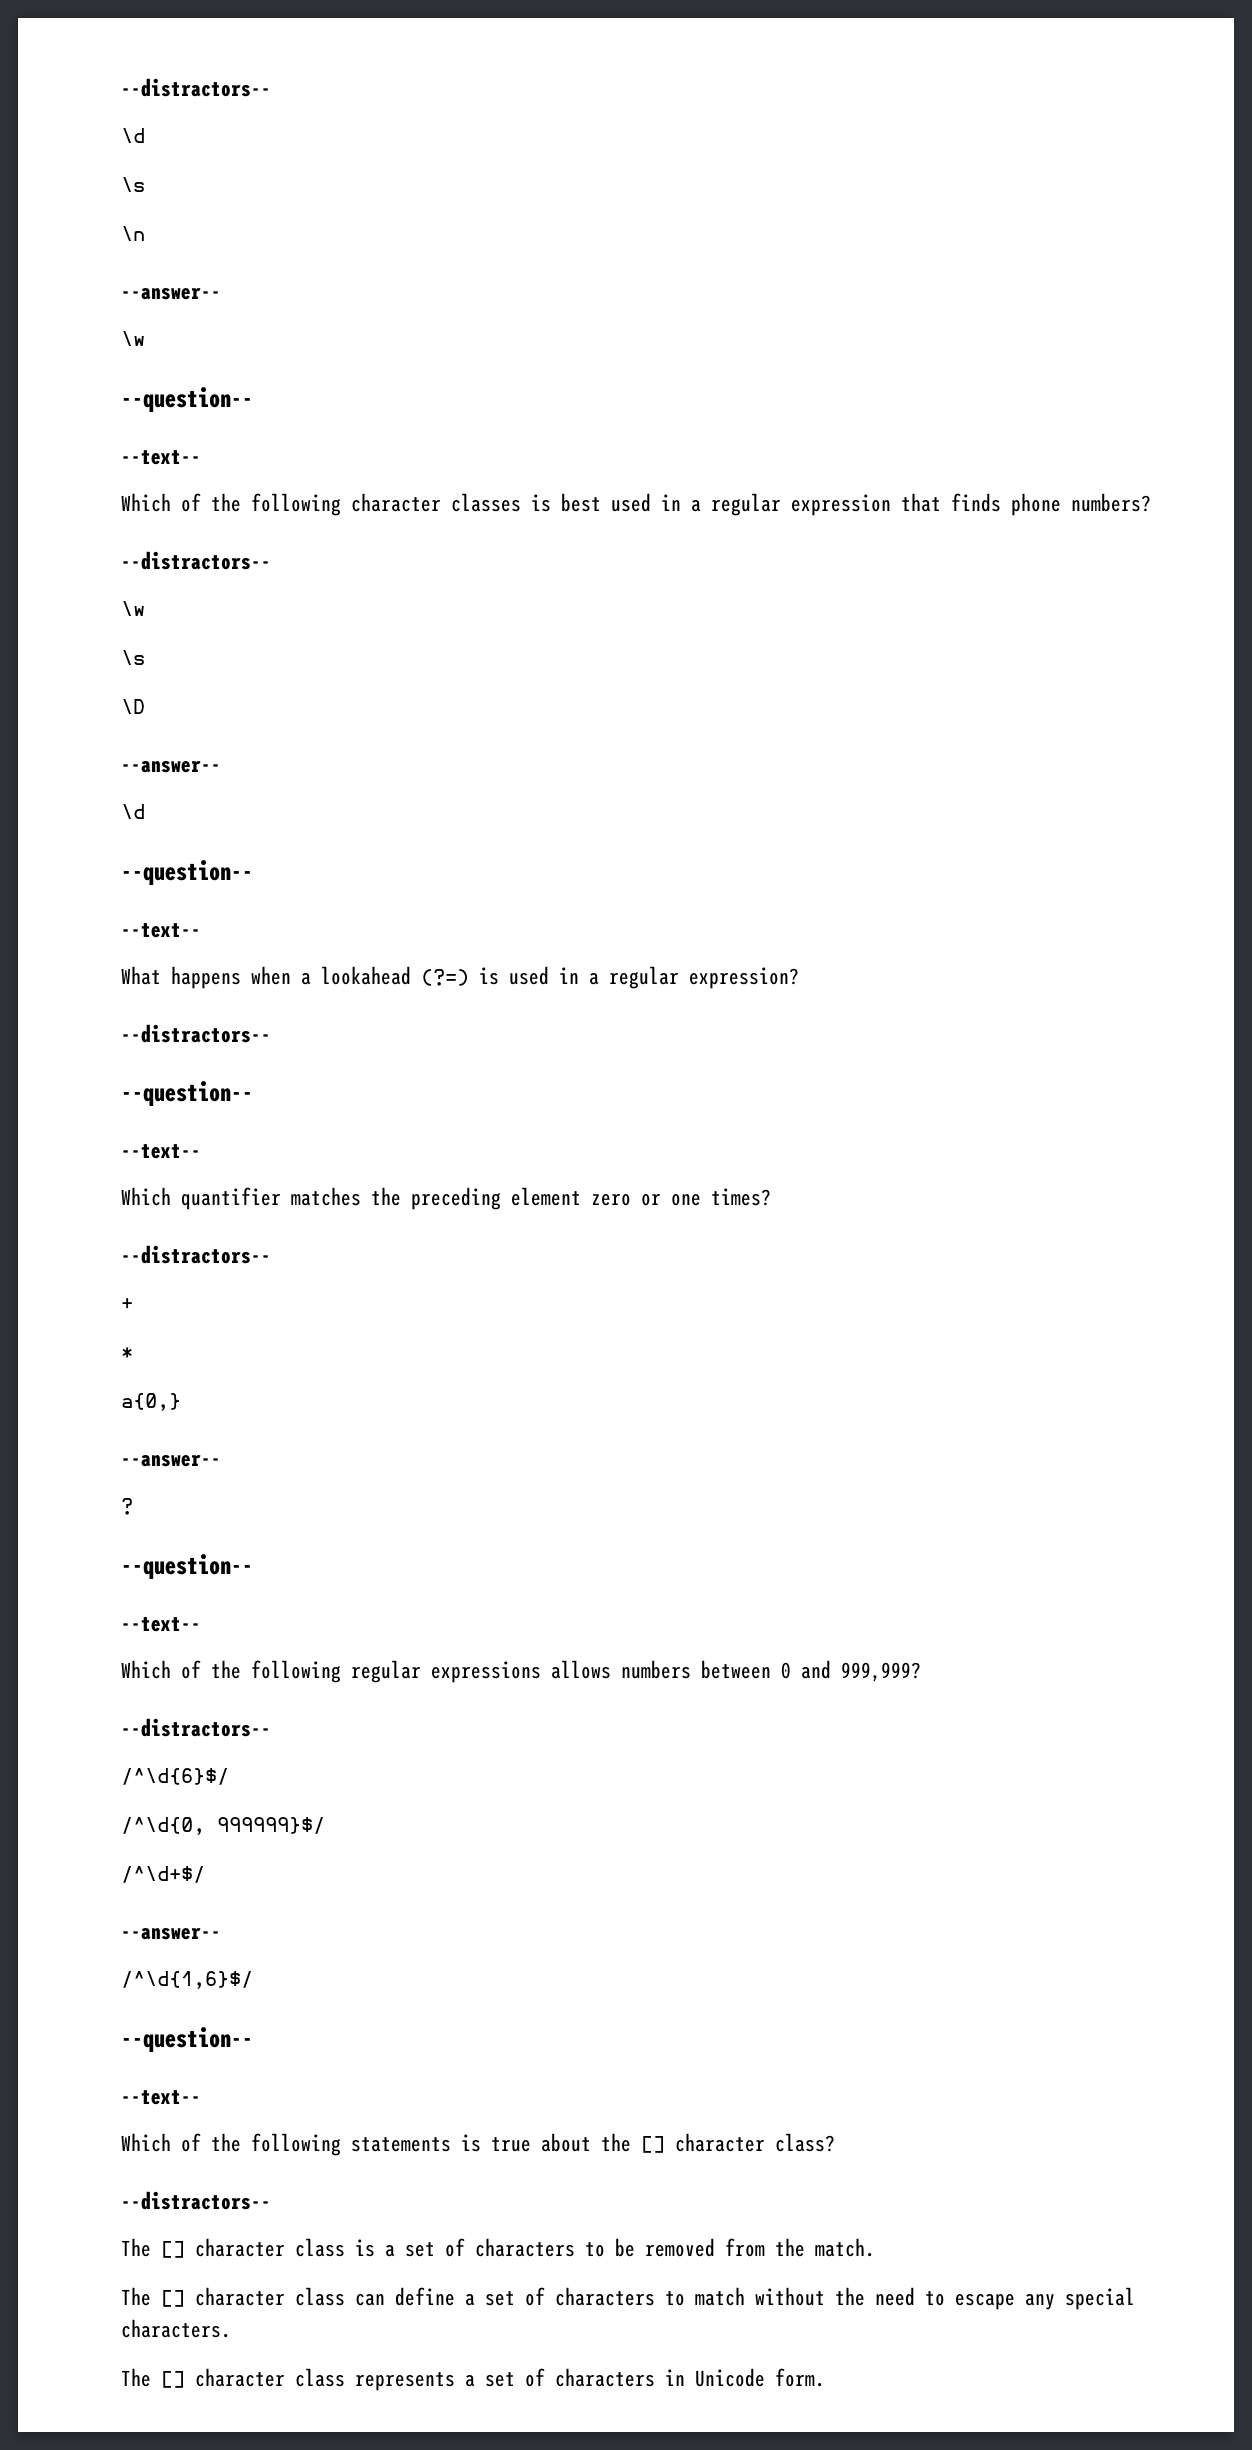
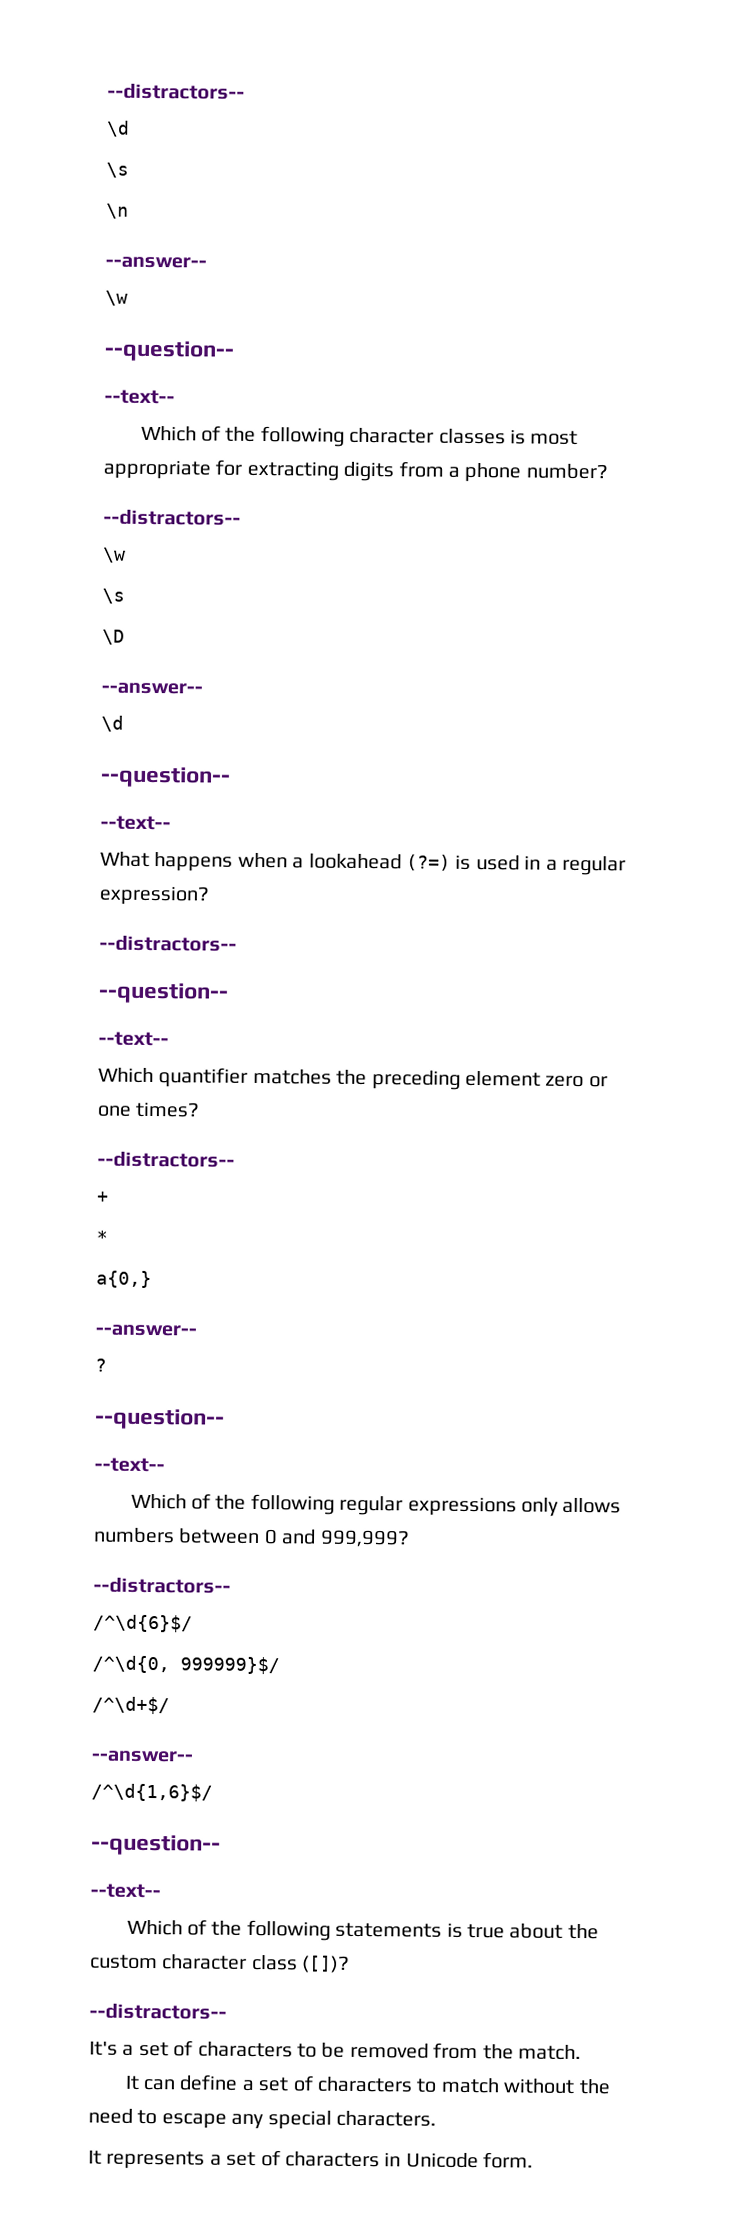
[561,493,1151,516] best used in a regular expression that finds phone numbers? -> [530,430,579,445] [103,459,608,483] most appropriate for extracting digits from a phone number?
(541, 1672) none -> [521,1497,560,1517] only
[641,2133,835,2153] [121,2191,271,2210] [121,2238,375,2258] [] character class? // --distractors-- // The [] character class is -> [90,1954,351,1973] [89,2003,227,2020] [89,2041,118,2056] custom character class ([])? // --distractors-- // It's
[121,2287,345,2307] The [] character class -> [124,2075,140,2090] It
[121,2368,345,2388] The [] character class -> [88,2150,102,2165] It

